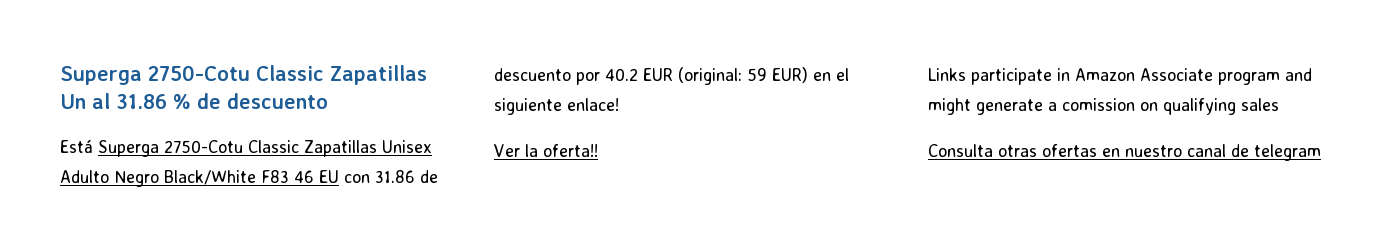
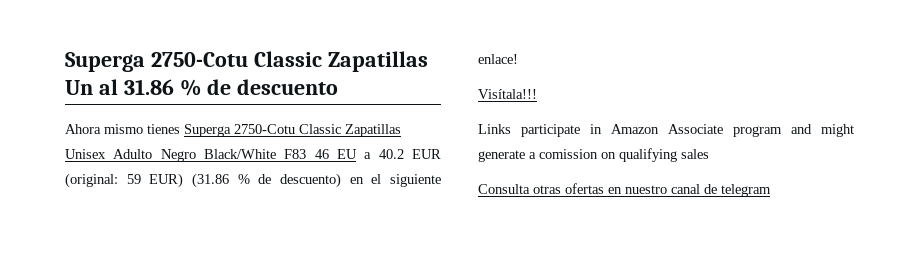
[60,140,93,153] Está -> [65,124,180,134] Ahora mismo tienes
[344,170,438,183] [494,68,600,85] con 31.86 de descuento por -> [364,152,372,159] a
(808, 75) none -> [192,173,341,188] (31.86 % de descuento)
[494,144,598,157] Ver la oferta!! -> [478,89,537,99] Visítala!!!

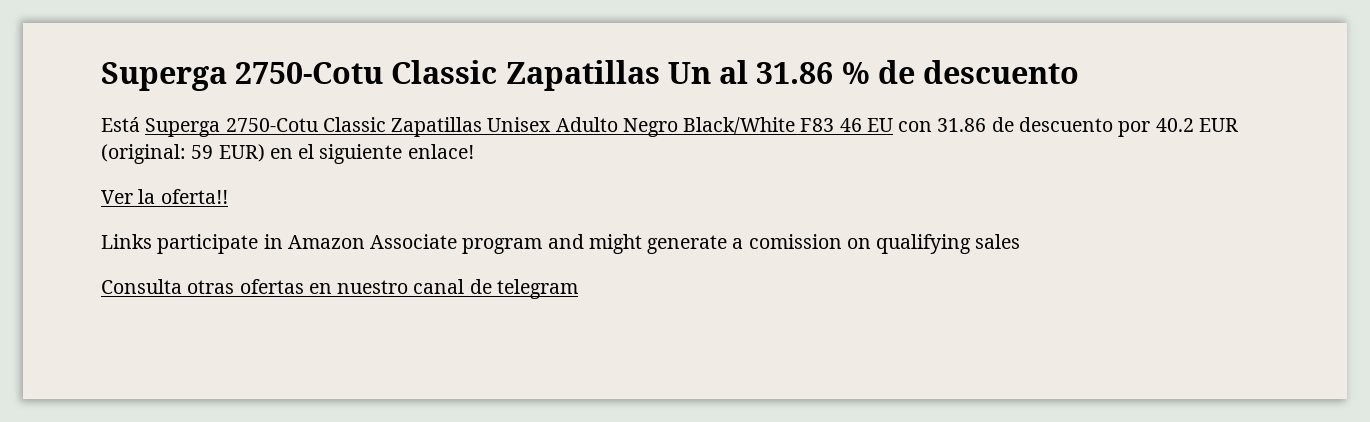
[65,124,180,134] Ahora mismo tienes -> [101,117,140,132] Está
[364,152,372,159] a -> [898,117,1151,137] con 31.86 de descuento por
[192,173,341,188] (31.86 % de descuento) -> (265, 153) none
[478,89,537,99] Visítala!!! -> [101,189,228,204] Ver la oferta!!

